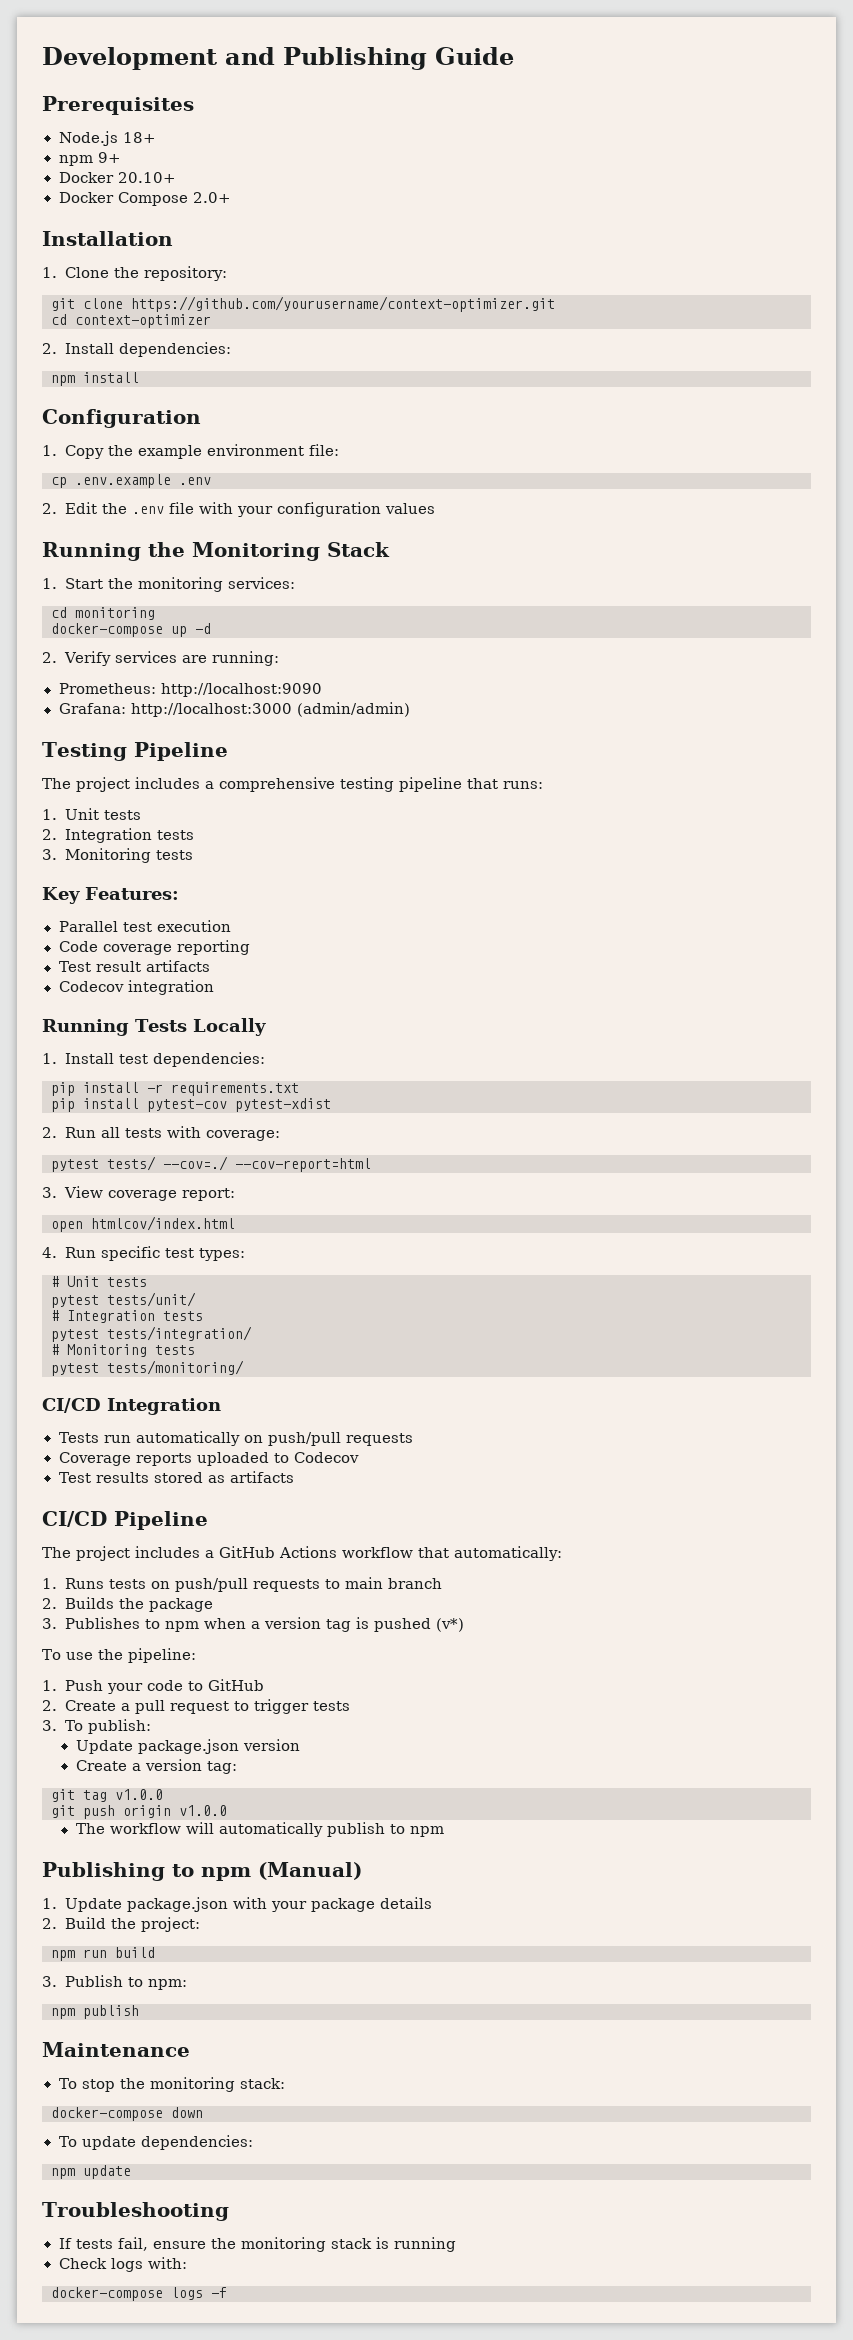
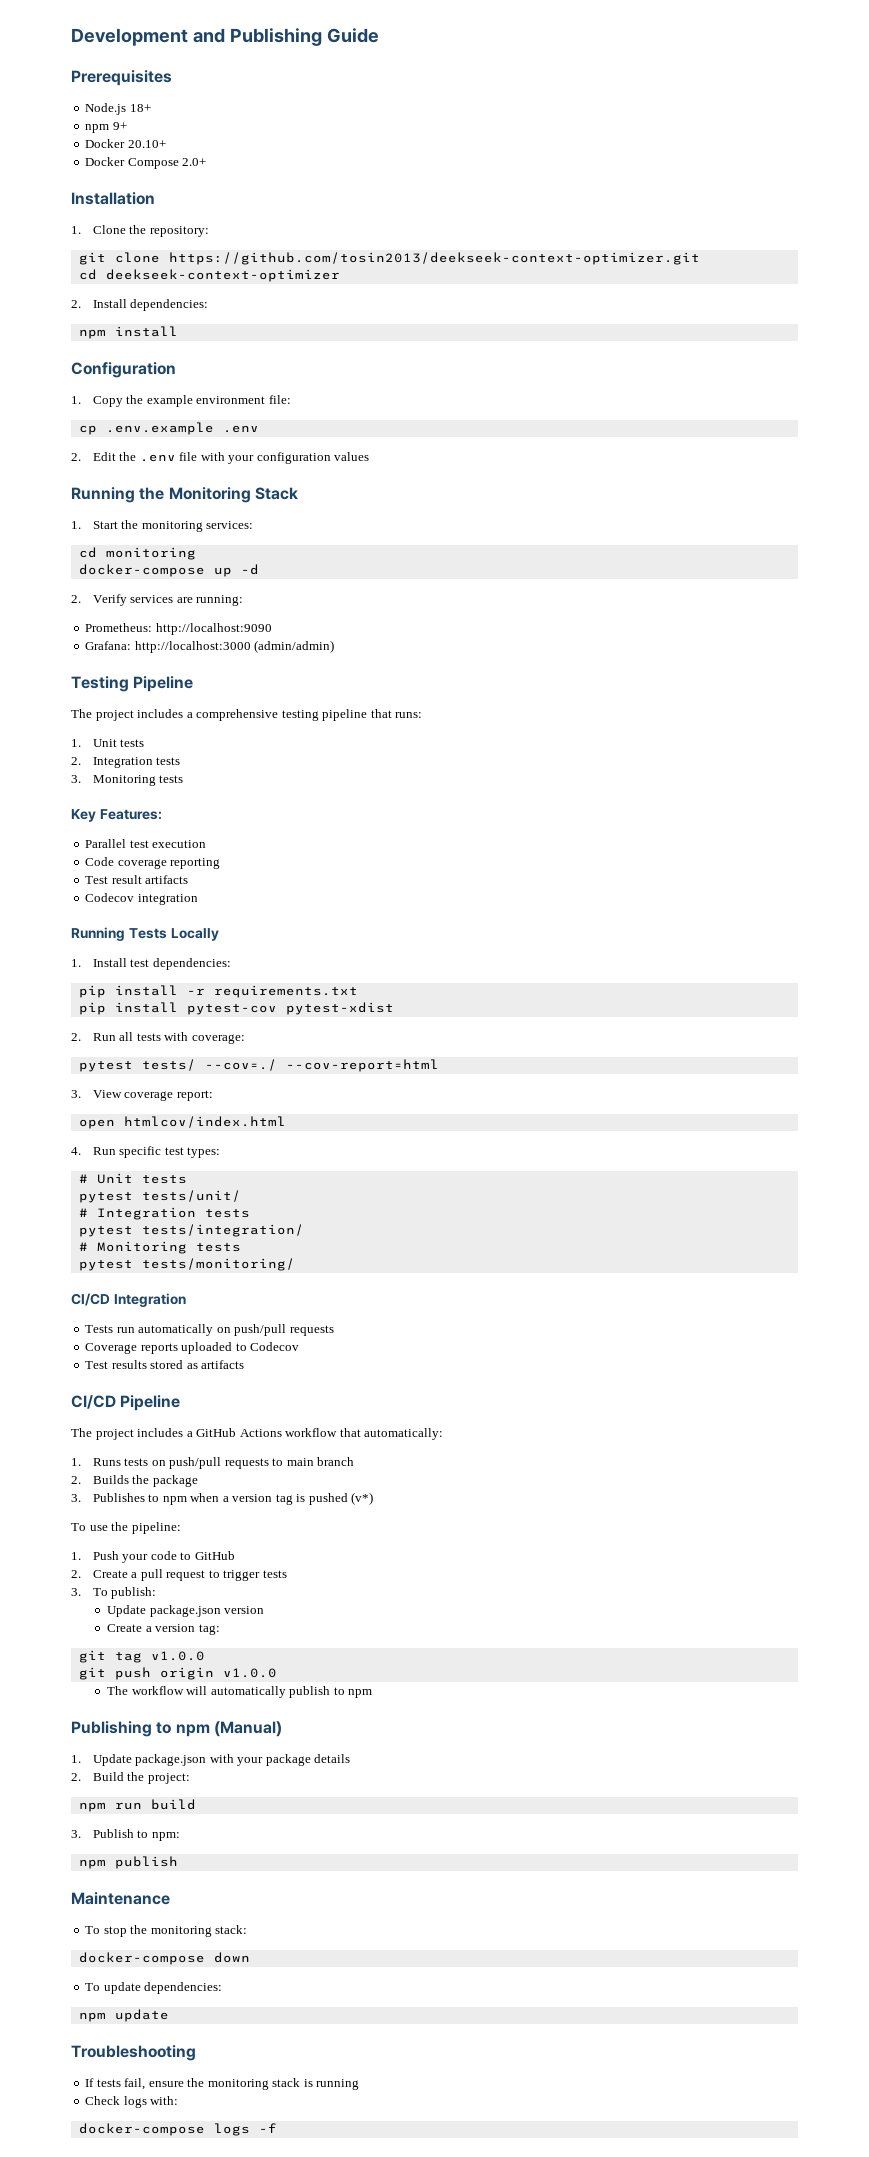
[131,296,555,312] [51,314,211,328] https://github.com/yourusername/context-optimizer.git // cd context-optimizer -> [168,252,700,265] [78,269,340,282] https://github.com/tosin2013/deekseek-context-optimizer.git // cd deekseek-context-optimizer

